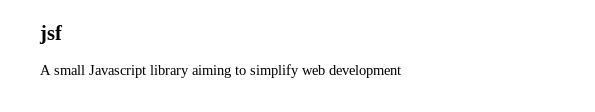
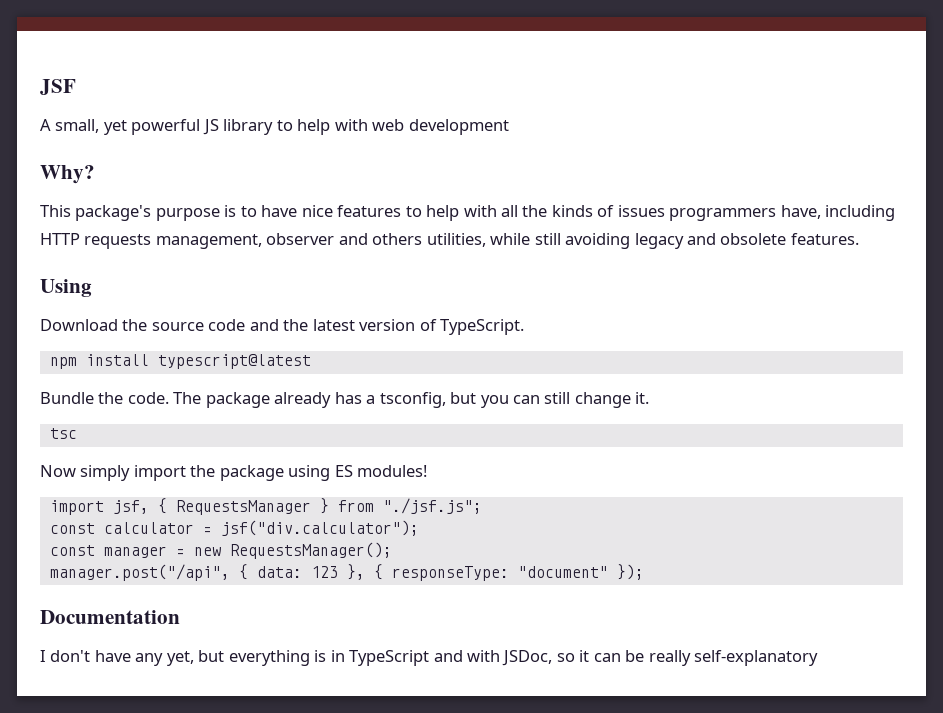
[39,25,63,44] jsf -> [40,79,76,95] JSF
[54,64,401,78] small Javascript library aiming to simplify web development -> [55,119,509,135] [40,165,95,184] [40,205,896,221] [40,233,859,249] [40,279,92,297] [40,319,525,335] [49,354,311,369] [40,392,650,408] [49,428,77,439] [40,465,428,481] [49,498,482,515] [49,520,419,536] [49,542,392,559] [49,564,644,581] [40,610,180,624] [40,650,819,666] small, yet powerful JS library to help with web development // Why? // This package's purpose is to have nice features to help with all the kinds of issues programmers have, including HTTP requests management, observer and others utilities, while still avoiding legacy and obsolete features. // Using // Download the source code and the latest version of TypeScript. // npm install typescript@latest // Bundle the code. The package already has a tsconfig, but you can still change it. // tsc // Now simply import the package using ES modules! // import jsf, { RequestsManager } from "./jsf.js"; // const calculator = jsf("div.calculator"); // const manager = new RequestsManager(); // manager.post("/api", { data: 123 }, { responseType: "document" }); // Documentation // I don't have any yet, but everything is in TypeScript and with JSDoc, so it can be really self-explanatory

